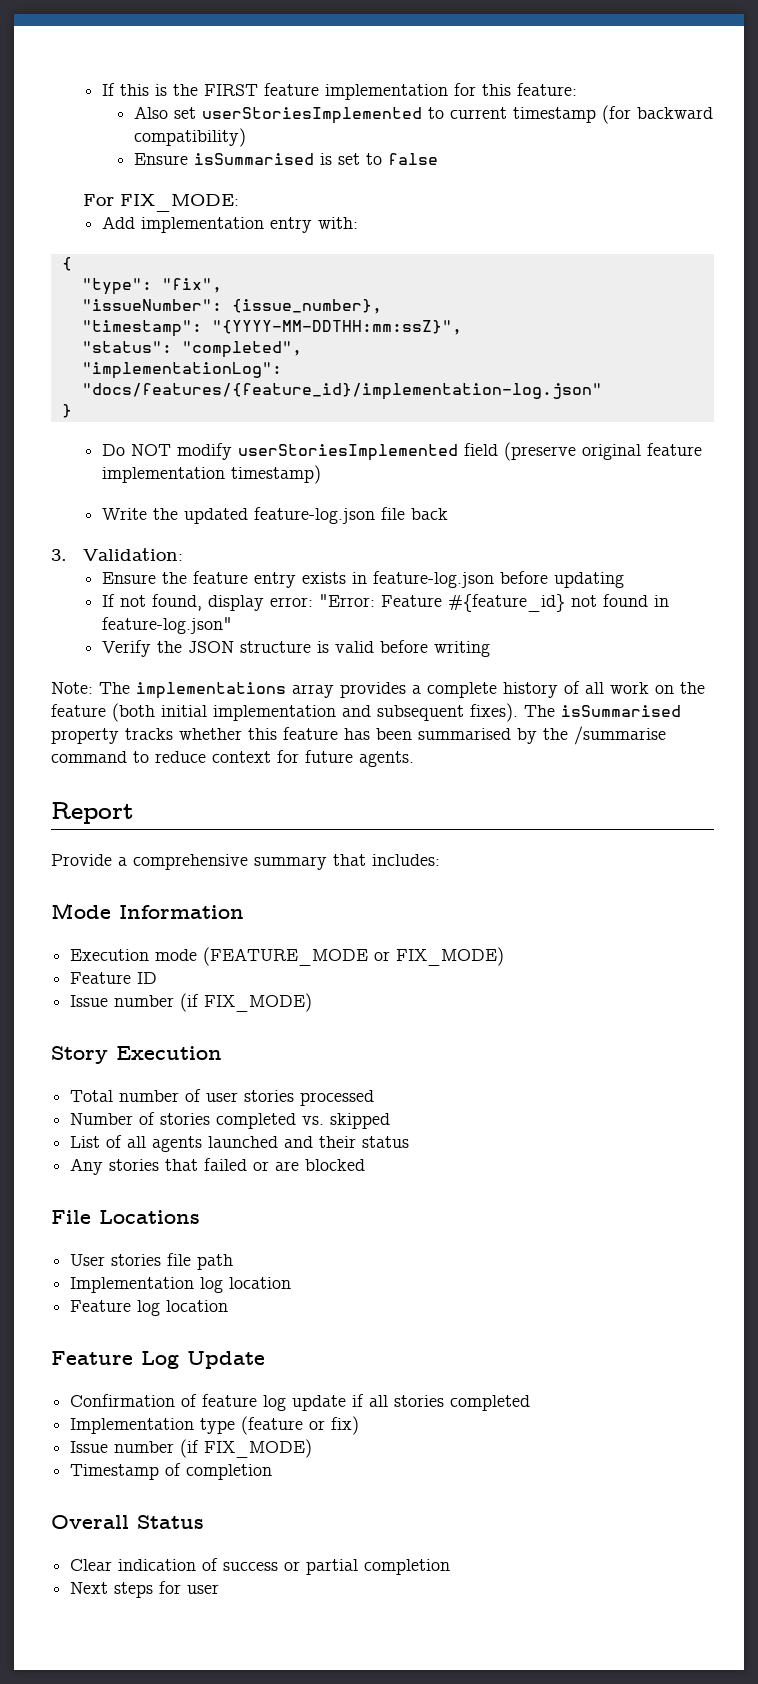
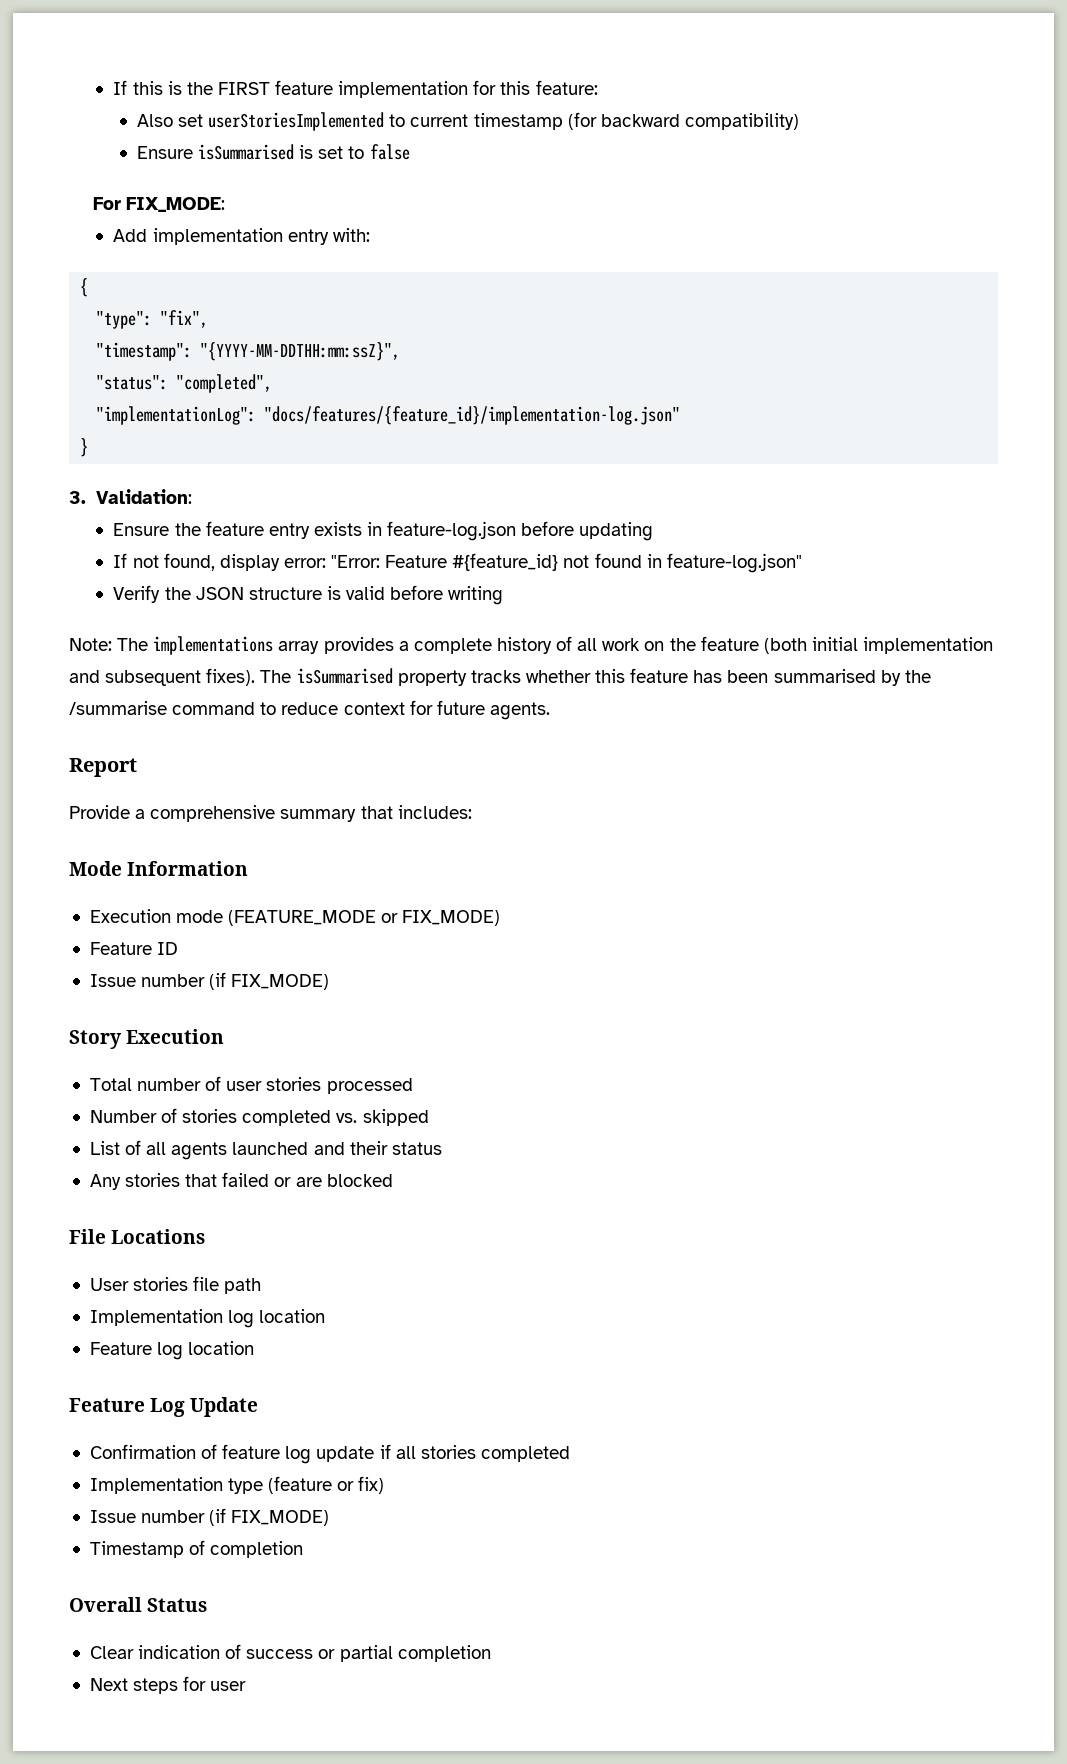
[81,299,382,314] // "issueNumber": {issue_number}, -> (209, 319) none
[101,442,702,461] [101,465,321,484] [101,507,448,524] // Do NOT modify userStoriesImplemented field (preserve original feature implementation timestamp) // Write the updated feature-log.json file back -> (89, 447) none

